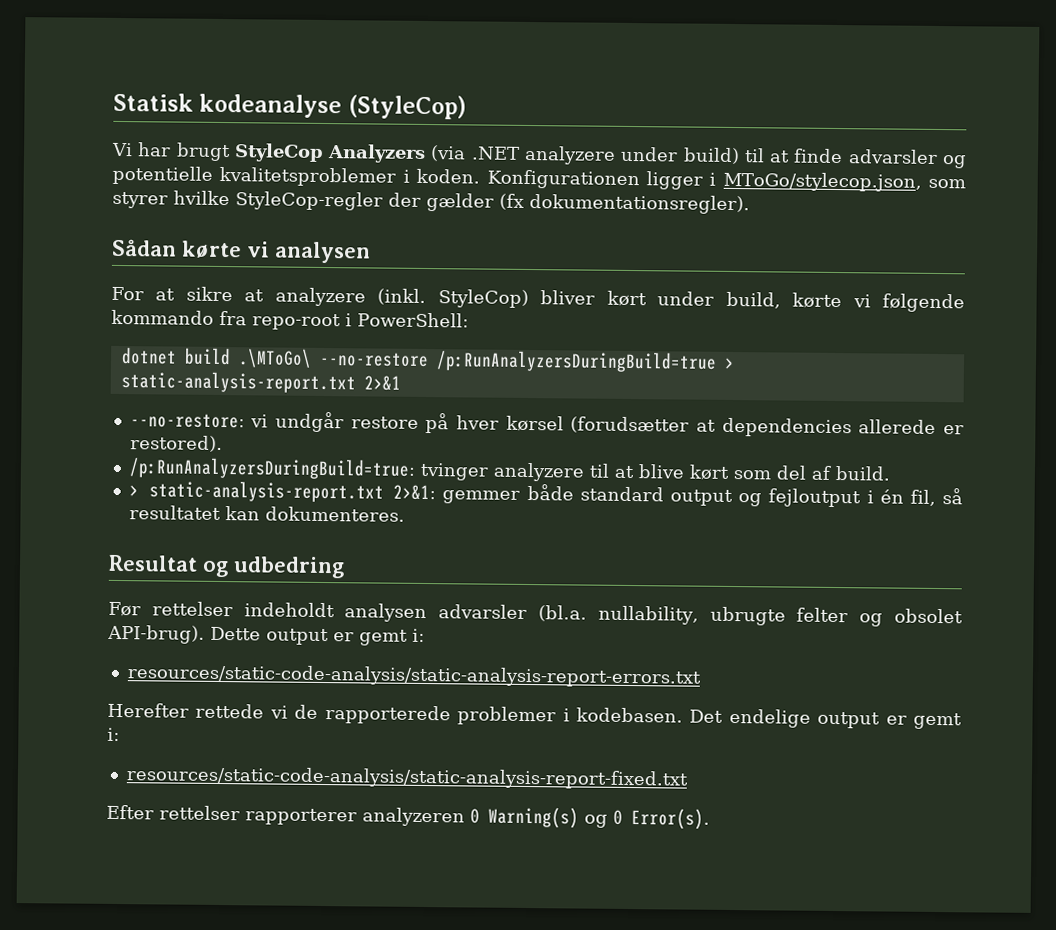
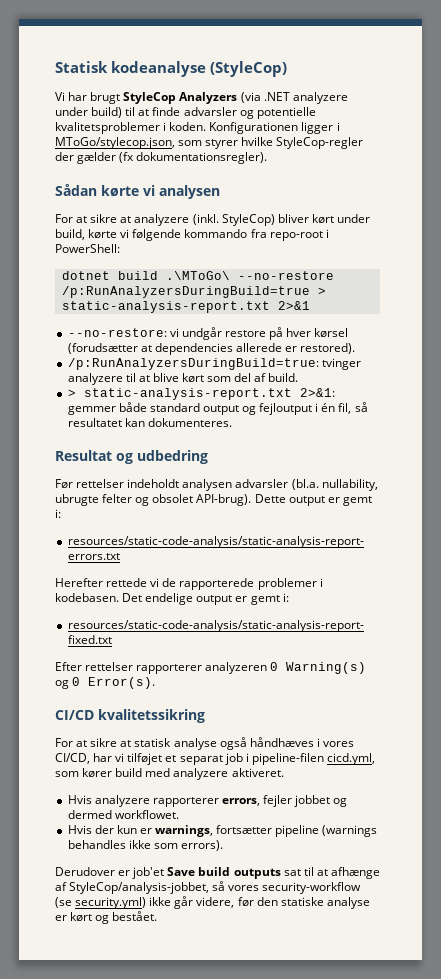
(710, 819) none -> [55,709,205,723] [55,737,354,750] [55,753,375,765] [55,768,284,780] [67,795,348,807] [67,810,179,819] [67,825,378,837] [67,840,223,851] [55,867,380,879] [55,881,362,894] [55,896,370,909] [55,911,158,924] // CI/CD kvalitetssikring // For at sikre at statisk analyse også håndhæves i vores CI/CD, har vi tilføjet et separat job i pipeline-filen cicd.yml, som kører build med analyzere aktiveret. // Hvis analyzere rapporterer errors, fejler jobbet og dermed workflowet. // Hvis der kun er warnings, fortsætter pipeline (warnings behandles ikke som errors). // Derudover er job'et Save build outputs sat til at afhænge af StyleCop/analysis-jobbet, så vores security-workflow (se security.yml) ikke går videre, før den statiske analyse er kørt og bestået.

